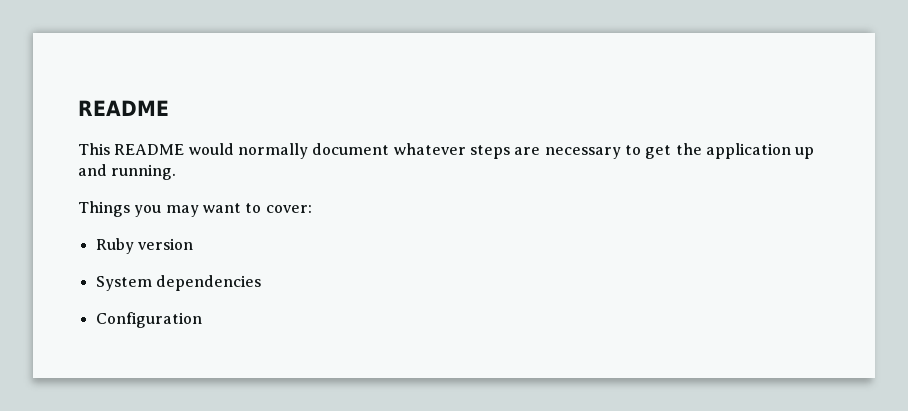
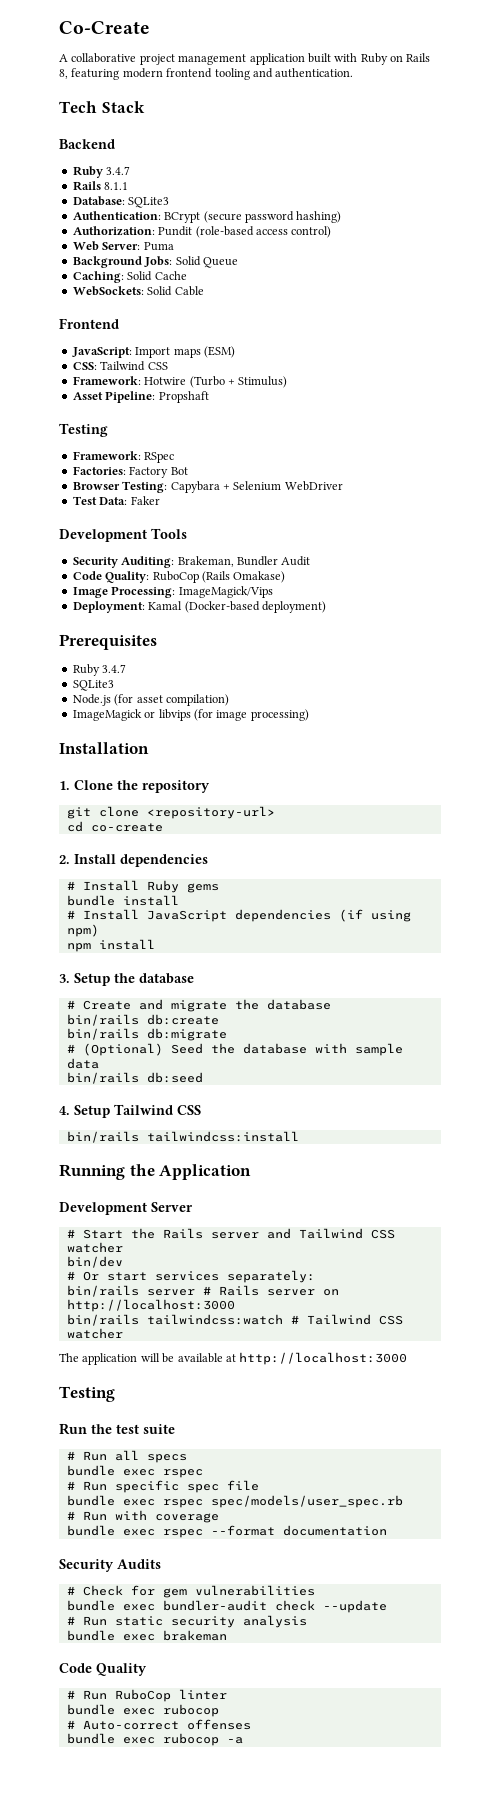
[78,100,169,116] [78,143,815,159] [78,164,177,180] [78,201,312,217] [95,238,193,254] [95,275,261,291] [95,312,202,328] README // This README would normally document whatever steps are necessary to get the application up and running. // Things you may want to cover: // Ruby version // System dependencies // Configuration -> [59,21,150,34] [59,53,431,65] [59,68,354,80] [59,101,145,113] [59,139,115,149] [72,166,131,178] [72,181,129,191] [72,196,170,208] [72,211,342,223] [72,226,332,238] [72,241,174,251] [72,256,238,268] [72,271,187,283] [72,286,204,296] [59,318,119,329] [71,346,235,358] [72,361,168,371] [72,376,288,388] [72,391,209,403] [59,423,108,437] [72,451,175,463] [72,466,188,478] [72,481,343,493] [72,496,160,505] [59,528,187,542] [72,556,311,568] [72,571,286,583] [72,586,273,598] [72,601,326,613] [59,634,157,650] [72,664,127,676] [72,680,114,691] [72,694,229,706] [72,709,309,721] [59,742,149,754] [59,780,210,793] [66,806,275,819] [66,821,163,832] [59,854,208,867] [66,880,219,893] [66,895,179,906] [66,909,411,922] [66,924,99,937] [66,939,155,952] [59,973,194,986] [66,999,331,1012] [66,1014,219,1026] [66,1028,227,1041] [66,1043,403,1056] [66,1058,99,1069] [66,1072,203,1084] [59,1104,201,1118] [66,1131,299,1143] [59,1164,252,1180] [59,1202,193,1215] [66,1228,395,1239] [66,1242,123,1253] [66,1256,123,1268] [66,1270,315,1283] [66,1285,339,1297] [66,1299,235,1312] [66,1314,403,1326] [66,1328,123,1339] [59,1352,408,1365] [59,1386,115,1402] [59,1423,175,1435] [66,1450,187,1463] [66,1465,203,1478] [66,1480,259,1493] [66,1495,403,1508] [66,1510,219,1523] [66,1525,387,1538] [59,1559,161,1572] [66,1585,315,1598] [66,1600,387,1613] [66,1615,307,1628] [66,1630,227,1641] [59,1663,147,1676] [66,1689,227,1702] [66,1704,219,1717] [66,1719,251,1730] [66,1733,243,1746] Co-Create // A collaborative project management application built with Ruby on Rails 8, featuring modern frontend tooling and authentication. // Tech Stack // Backend // Ruby 3.4.7 // Rails 8.1.1 // Database: SQLite3 // Authentication: BCrypt (secure password hashing) // Authorization: Pundit (role-based access control) // Web Server: Puma // Background Jobs: Solid Queue // Caching: Solid Cache // WebSockets: Solid Cable // Frontend // JavaScript: Import maps (ESM) // CSS: Tailwind CSS // Framework: Hotwire (Turbo + Stimulus) // Asset Pipeline: Propshaft // Testing // Framework: RSpec // Factories: Factory Bot // Browser Testing: Capybara + Selenium WebDriver // Test Data: Faker // Development Tools // Security Auditing: Brakeman, Bundler Audit // Code Quality: RuboCop (Rails Omakase) // Image Processing: ImageMagick/Vips // Deployment: Kamal (Docker-based deployment) // Prerequisites // Ruby 3.4.7 // SQLite3 // Node.js (for asset compilation) // ImageMagick or libvips (for image processing) // Installation // 1. Clone the repository // git clone <repository-url> // cd co-create // 2. Install dependencies // # Install Ruby gems // bundle install // # Install JavaScript dependencies (if using npm) // npm install // 3. Setup the database // # Create and migrate the database // bin/rails db:create // bin/rails db:migrate // # (Optional) Seed the database with sample data // bin/rails db:seed // 4. Setup Tailwind CSS // bin/rails tailwindcss:install // Running the Application // Development Server // # Start the Rails server and Tailwind CSS watcher // bin/dev // # Or start services separately: // bin/rails server # Rails server on http://localhost:3000 // bin/rails tailwindcss:watch # Tailwind CSS watcher // The application will be available at http://localhost:3000 // Testing // Run the test suite // # Run all specs // bundle exec rspec // # Run specific spec file // bundle exec rspec spec/models/user_spec.rb // # Run with coverage // bundle exec rspec --format documentation // Security Audits // # Check for gem vulnerabilities // bundle exec bundler-audit check --update // # Run static security analysis // bundle exec brakeman // Code Quality // # Run RuboCop linter // bundle exec rubocop // # Auto-correct offenses // bundle exec rubocop -a

